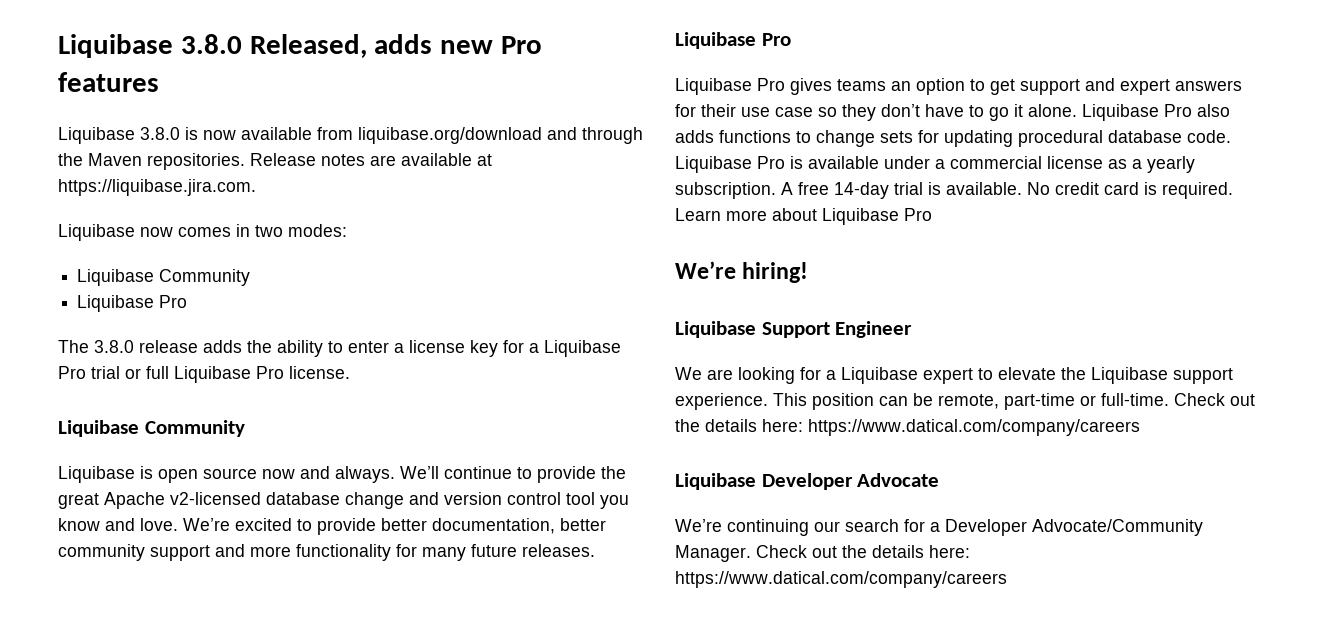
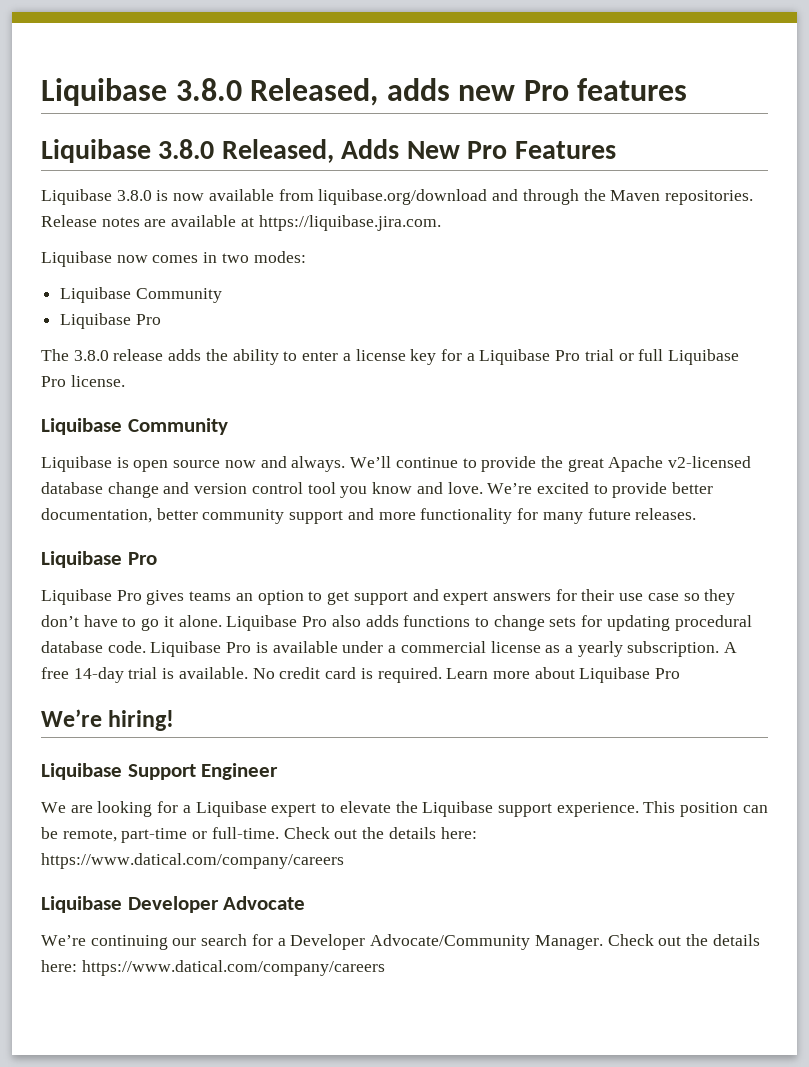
(159, 82) none -> [41,139,616,163] // Liquibase 3.8.0 Released, Adds New Pro Features

